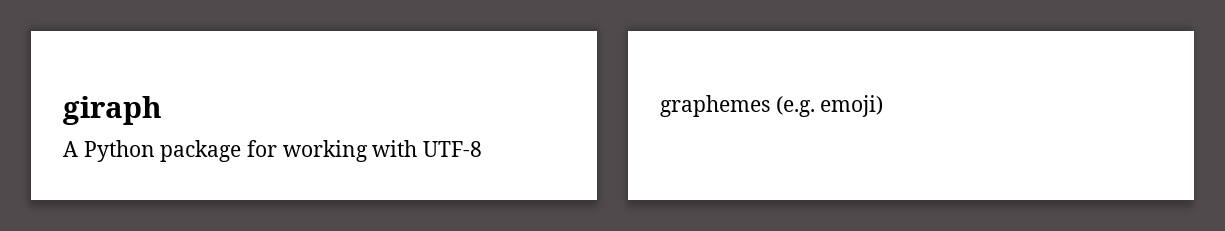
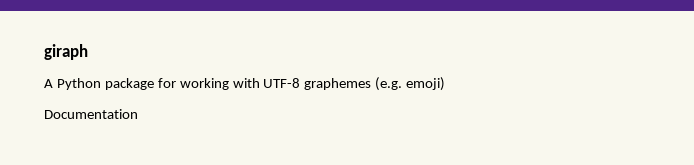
(884, 106) none -> [44,109,138,119] // Documentation

